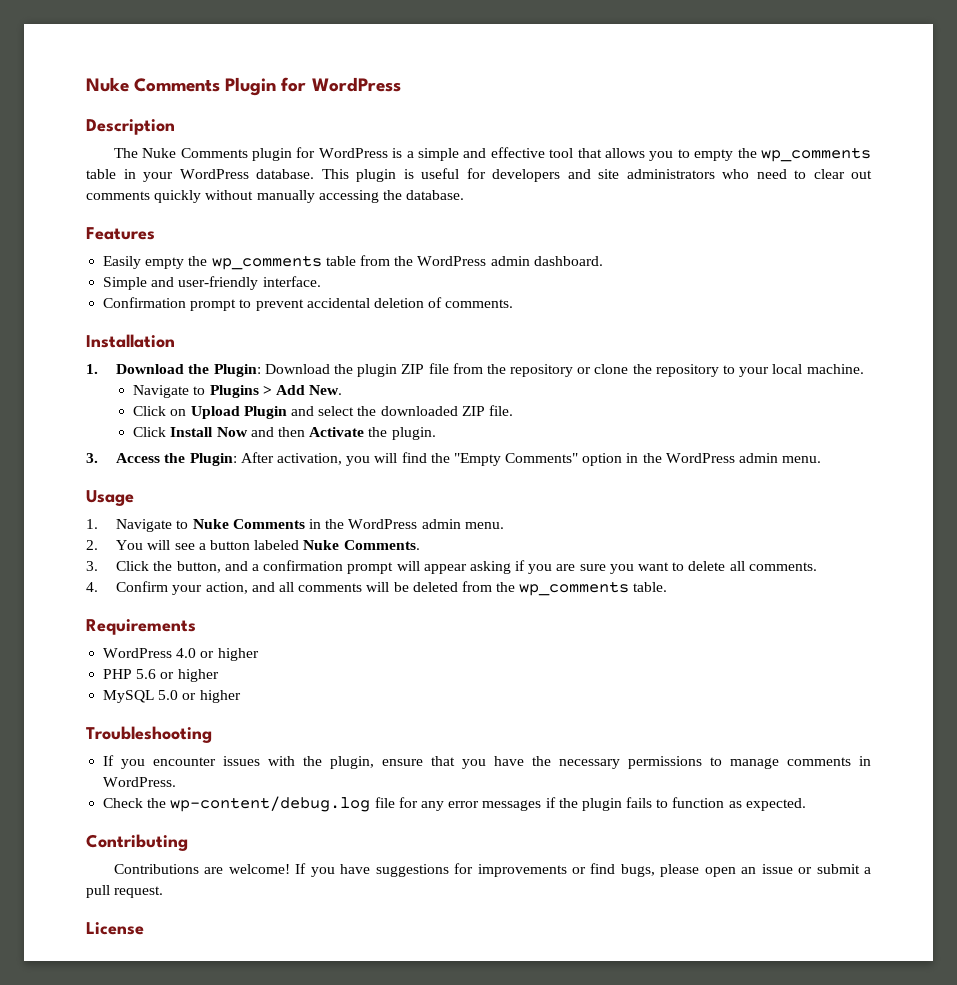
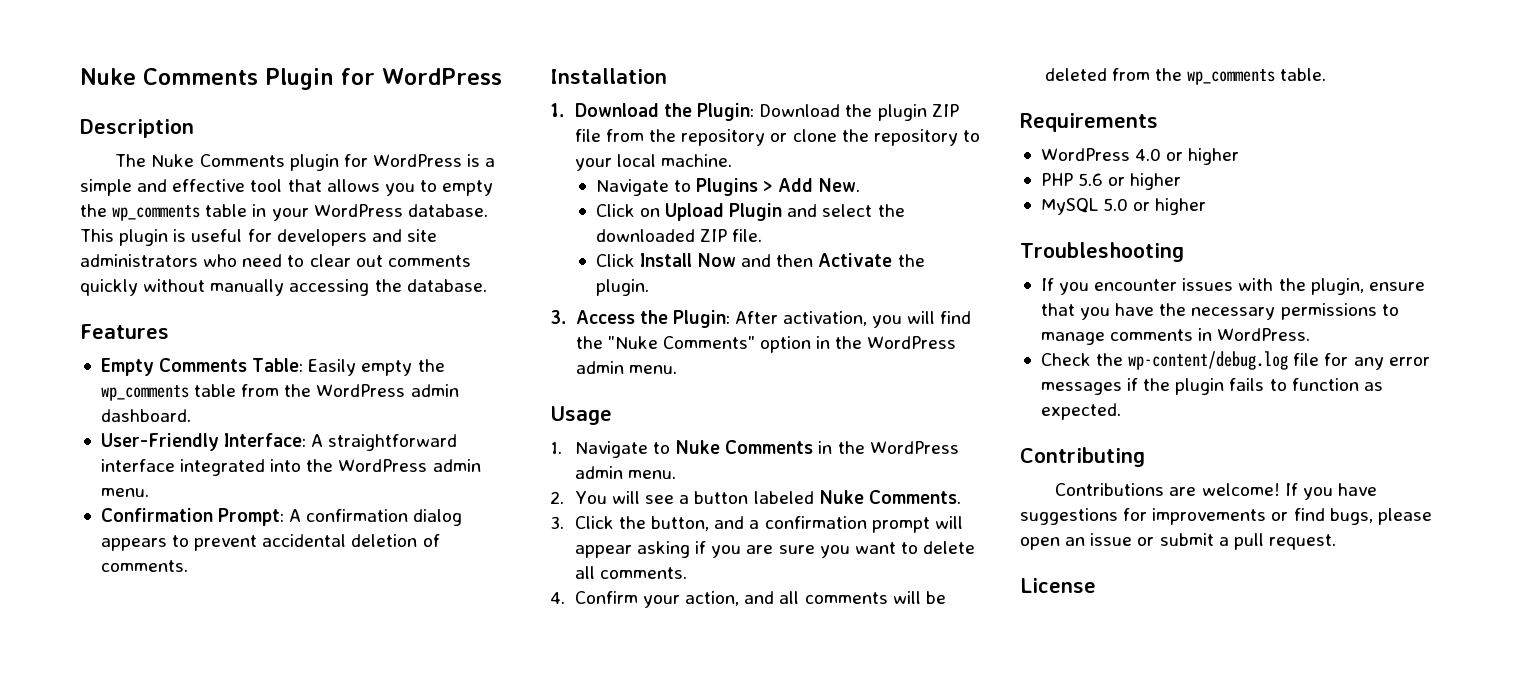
(155, 233) none -> [100,358,304,376] Empty Comments Table:
[103,276,321,290] [103,297,237,311] Simple and user-friendly interface. // Confirmation prompt -> [100,433,458,451] [100,459,481,476] [100,488,149,497] [100,508,463,526] [100,538,167,551] User-Friendly Interface: A straightforward interface integrated into the WordPress admin menu. // Confirmation Prompt: A confirmation dialog appears
[453,453,501,466] "Empty -> [607,336,658,349] "Nuke

